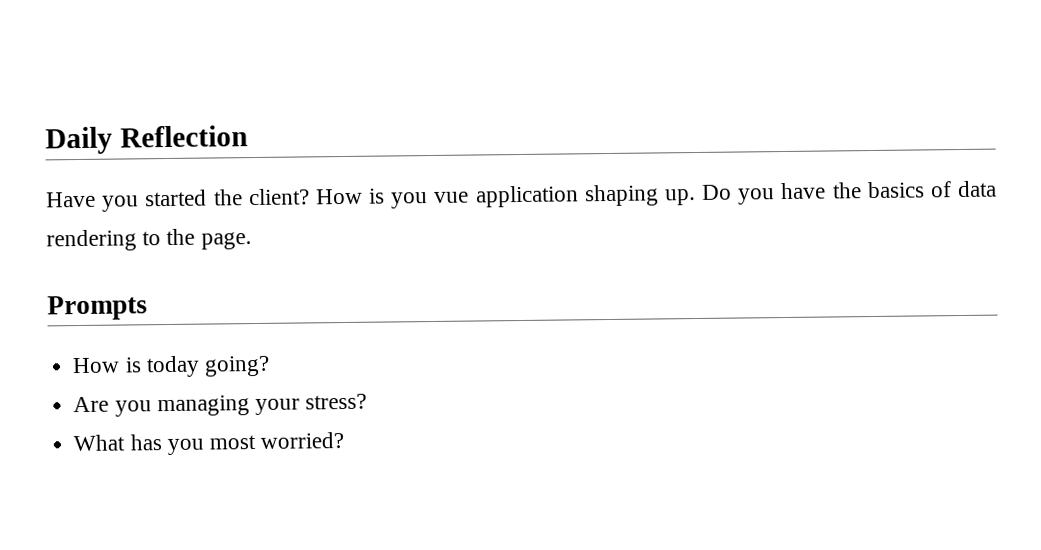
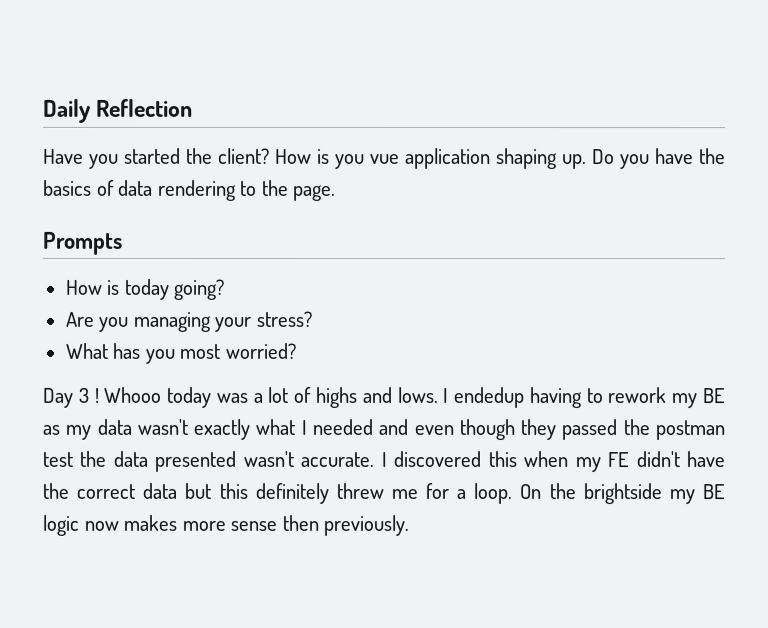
(345, 440) none -> [42,386,726,409] [42,418,726,441] [42,450,725,473] [42,482,725,505] [42,514,410,537] // Day 3 ! Whooo today was a lot of highs and lows. I endedup having to rework my BE as my data wasn't exactly what I needed and even though they passed the postman test the data presented wasn't accurate. I discovered this when my FE didn't have the correct data but this definitely threw me for a loop. On the brightside my BE logic now makes more sense then previously.

